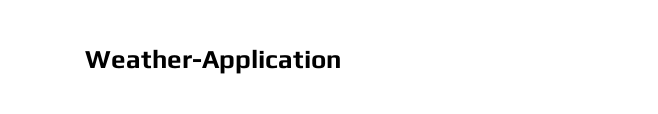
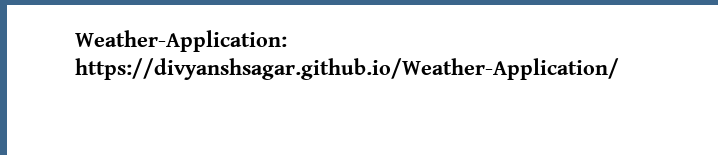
[85,49,341,74] Weather-Application -> [75,30,287,52] [75,58,619,80] Weather-Application: https://divyanshsagar.github.io/Weather-Application/

